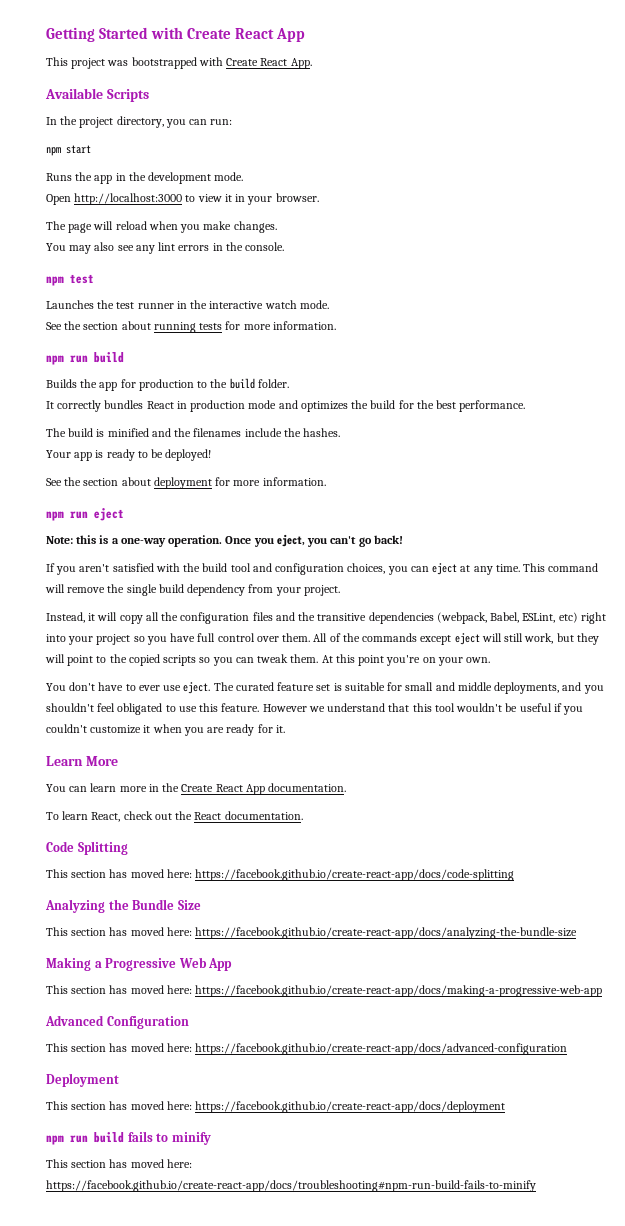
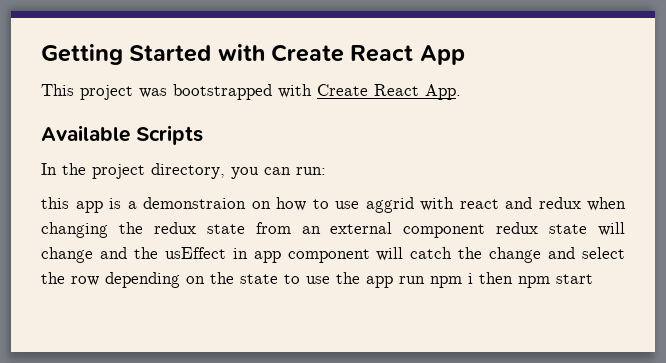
[46,145,91,156] [46,172,244,184] [46,193,319,205] [46,221,277,233] [46,242,285,254] [46,274,94,286] [46,300,329,309] [46,321,336,333] [46,352,124,365] [46,378,289,391] [46,400,526,412] [46,428,341,437] [46,449,212,461] [46,477,326,489] [46,508,124,521] [46,534,403,547] [46,563,599,575] [45,584,340,596] [46,612,606,624] [46,633,599,645] [45,654,491,666] [46,682,604,694] [46,703,584,715] [46,724,285,736] [46,756,118,766] [46,783,347,795] [46,811,303,822] [46,841,128,855] [46,869,515,881] [45,899,201,913] [46,927,578,939] [46,957,233,971] [46,985,603,997] [45,1015,189,1029] [46,1043,568,1055] [46,1073,119,1087] [46,1101,506,1113] [46,1131,211,1145] [46,1159,192,1168] [46,1180,536,1192] npm start // Runs the app in the development mode. // Open http://localhost:3000 to view it in your browser. // The page will reload when you make changes. // You may also see any lint errors in the console. // npm test // Launches the test runner in the interactive watch mode. // See the section about running tests for more information. // npm run build // Builds the app for production to the build folder. // It correctly bundles React in production mode and optimizes the build for the best performance. // The build is minified and the filenames include the hashes. // Your app is ready to be deployed! // See the section about deployment for more information. // npm run eject // Note: this is a one-way operation. Once you eject, you can't go back! // If you aren't satisfied with the build tool and configuration choices, you can eject at any time. This command will remove the single build dependency from your project. // Instead, it will copy all the configuration files and the transitive dependencies (webpack, Babel, ESLint, etc) right into your project so you have full control over them. All of the commands except eject will still work, but they will point to the copied scripts so you can tweak them. At this point you're on your own. // You don't have to ever use eject. The curated feature set is suitable for small and middle deployments, and you shouldn't feel obligated to use this feature. However we understand that this tool wouldn't be useful if you couldn't customize it when you are ready for it. // Learn More // You can learn more in the Create React App documentation. // To learn React, check out the React documentation. // Code Splitting // This section has moved here: https://facebook.github.io/create-react-app/docs/code-splitting // Analyzing the Bundle Size // This section has moved here: https://facebook.github.io/create-react-app/docs/analyzing-the-bundle-size // Making a Progressive Web App // This section has moved here: https://facebook.github.io/create-react-app/docs/making-a-progressive-web-app // Advanced Configuration // This section has moved here: https://facebook.github.io/create-react-app/docs/advanced-configuration // Deployment // This section has moved here: https://facebook.github.io/create-react-app/docs/deployment // npm run build fails to minify // This section has moved here: https://facebook.github.io/create-react-app/docs/troubleshooting#npm-run-build-fails-to-minify -> [41,197,626,213] [41,222,625,238] [41,247,626,263] [41,272,593,288] this app is a demonstraion on how to use aggrid with react and redux when changing the redux state from an external component redux state will change and the usEffect in app component will catch the change and select the row depending on the state to use the app run npm i then npm start

